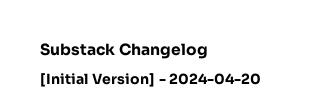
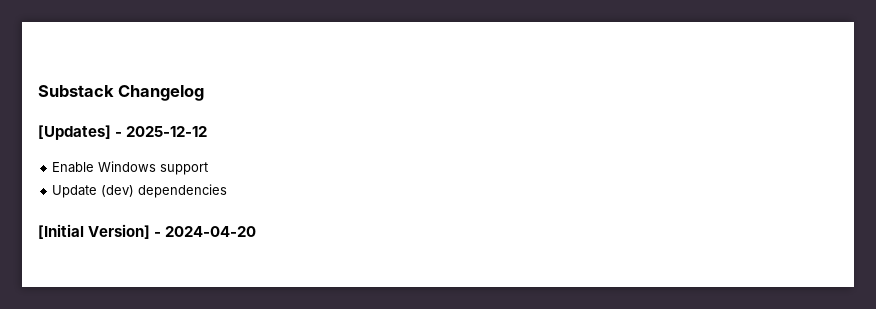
(209, 51) none -> [38,125,208,140] [52,161,209,175] [52,184,228,198] // [Updates] - 2025-12-12 // Enable Windows support // Update (dev) dependencies

